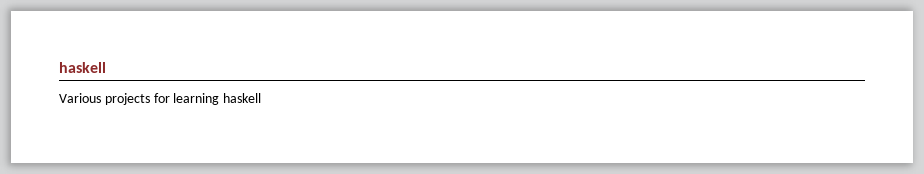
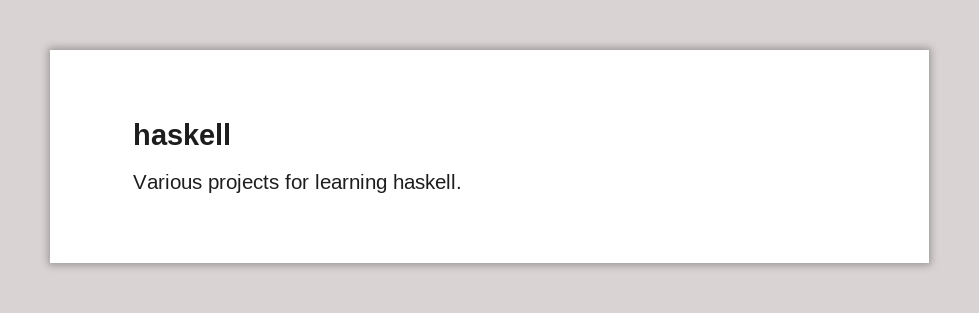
[223,93,262,103] haskell -> [393,174,462,189] haskell.

